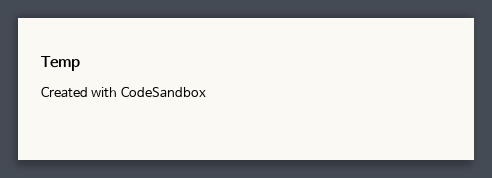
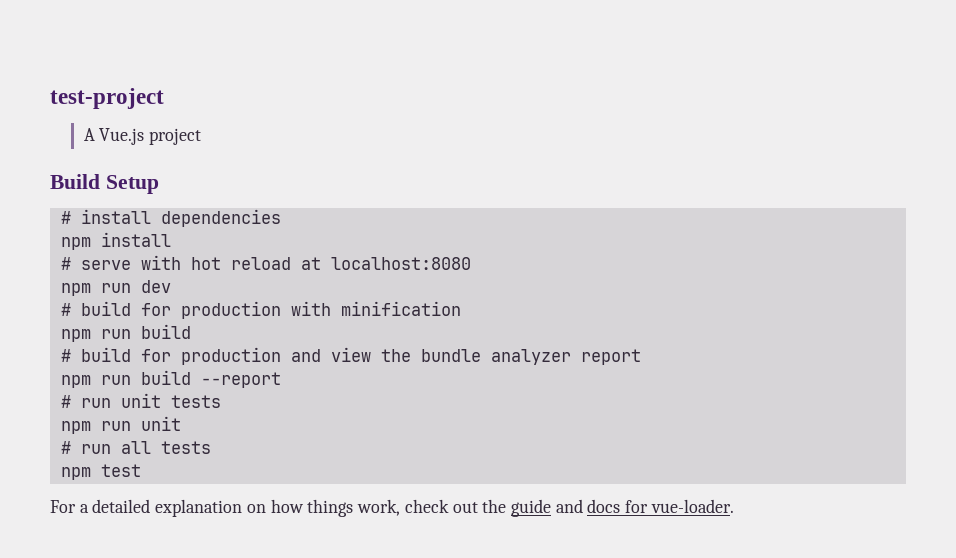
[41,56,80,71] [41,86,206,98] Temp // Created with CodeSandbox -> [50,88,164,109] [83,128,202,145] [50,174,159,194] [60,209,281,227] [60,232,171,250] [60,255,471,270] [60,280,171,296] [60,301,461,319] [60,324,191,342] [60,347,641,365] [60,370,281,388] [60,393,221,408] [60,416,181,434] [60,441,211,454] [60,464,141,480] [50,499,734,517] test-project // A Vue.js project // Build Setup // # install dependencies // npm install // # serve with hot reload at localhost:8080 // npm run dev // # build for production with minification // npm run build // # build for production and view the bundle analyzer report // npm run build --report // # run unit tests // npm run unit // # run all tests // npm test // For a detailed explanation on how things work, check out the guide and docs for vue-loader.

